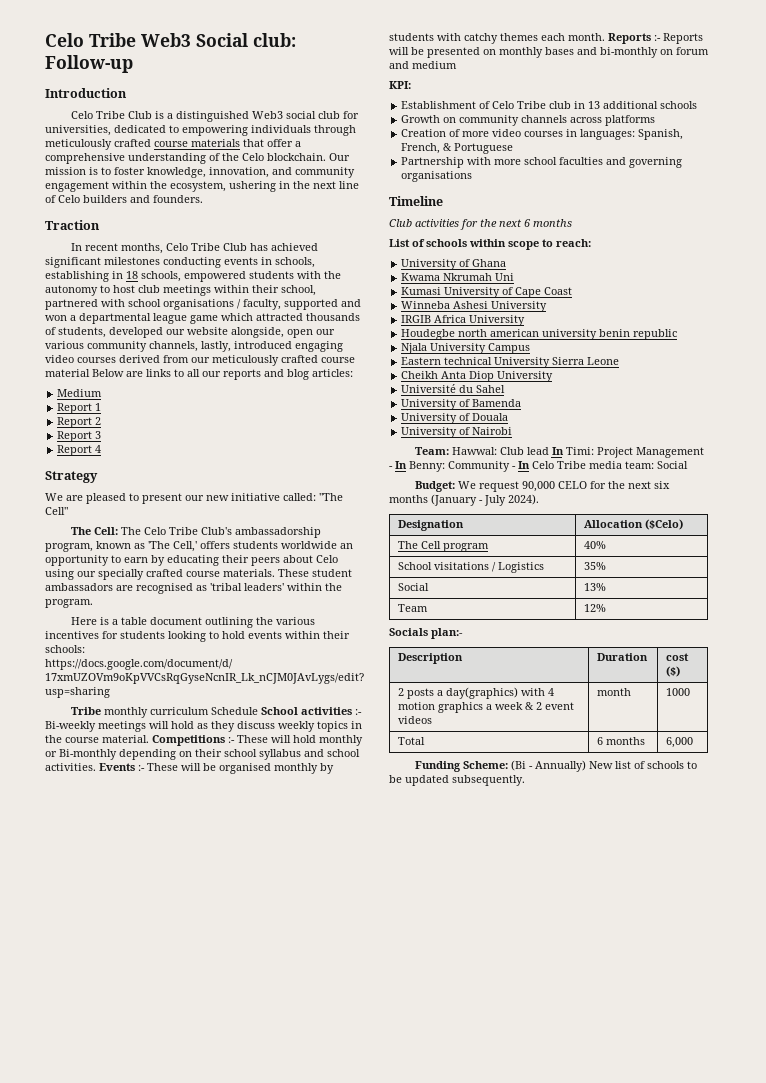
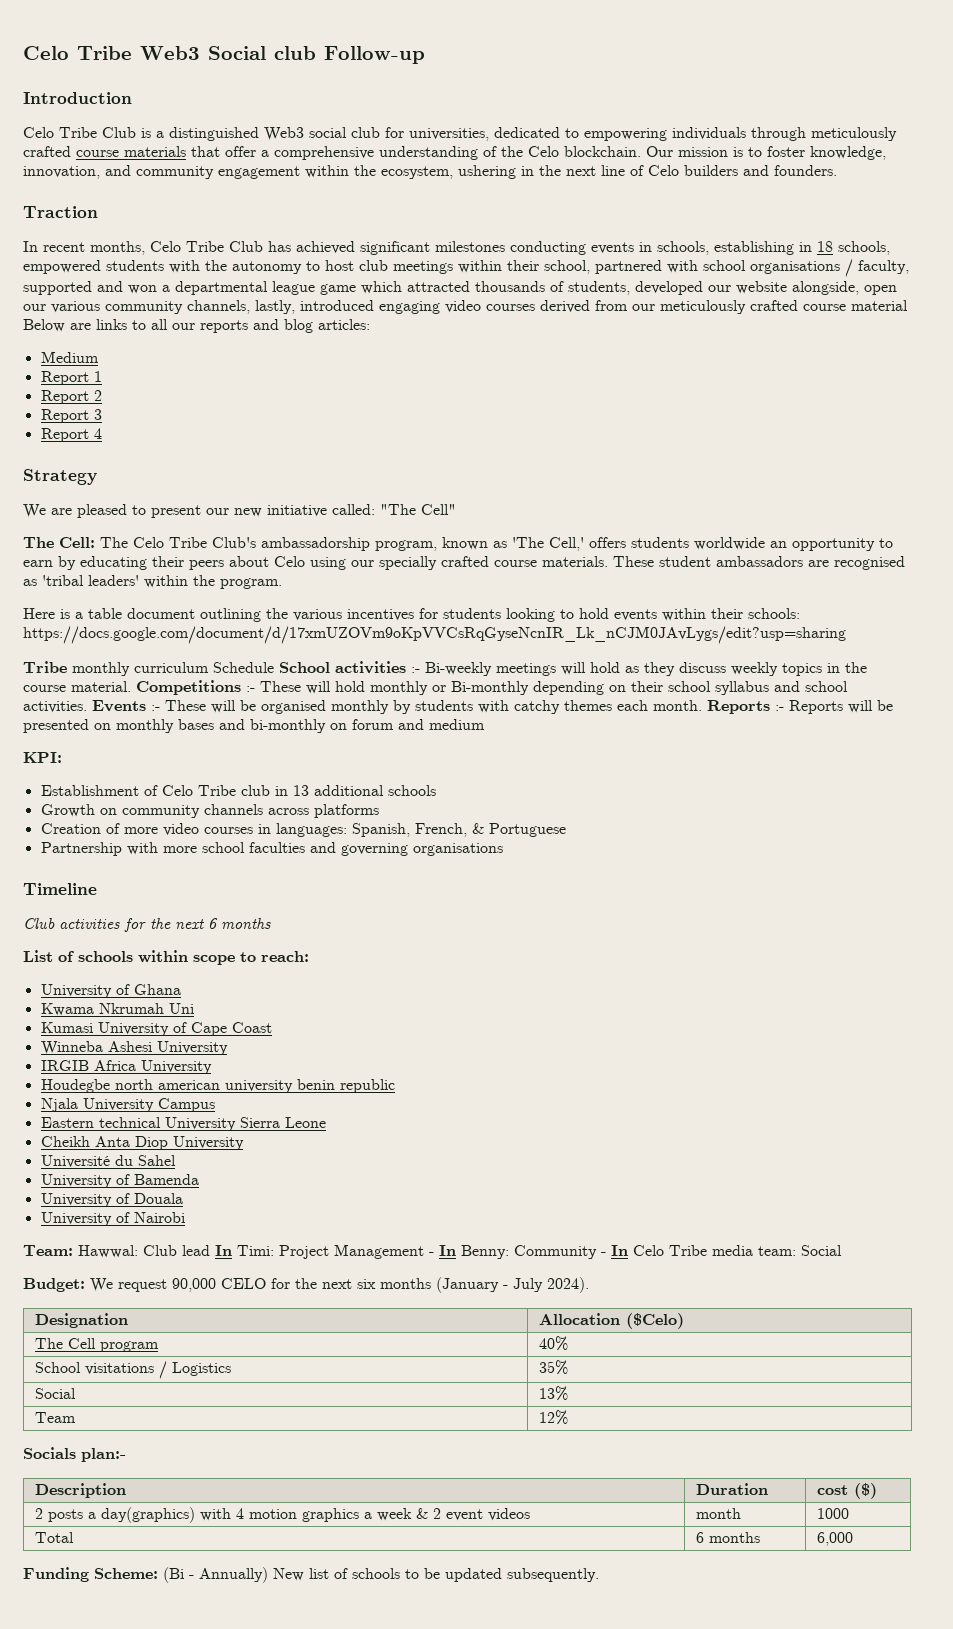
[253,33,296,47] club: -> [274,46,316,60] club

